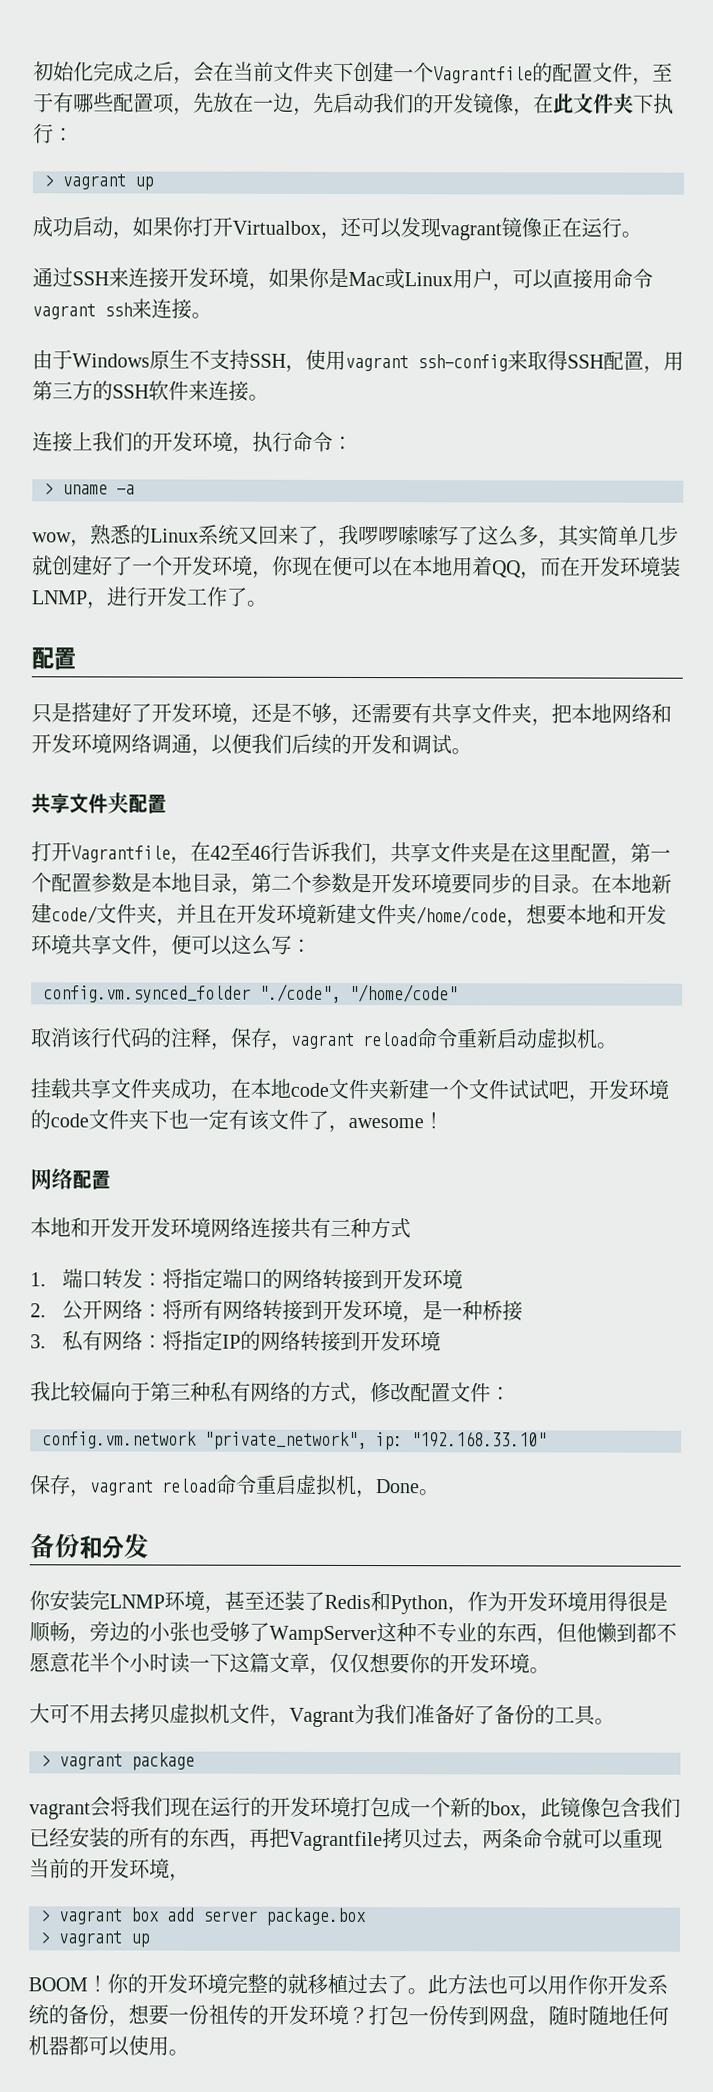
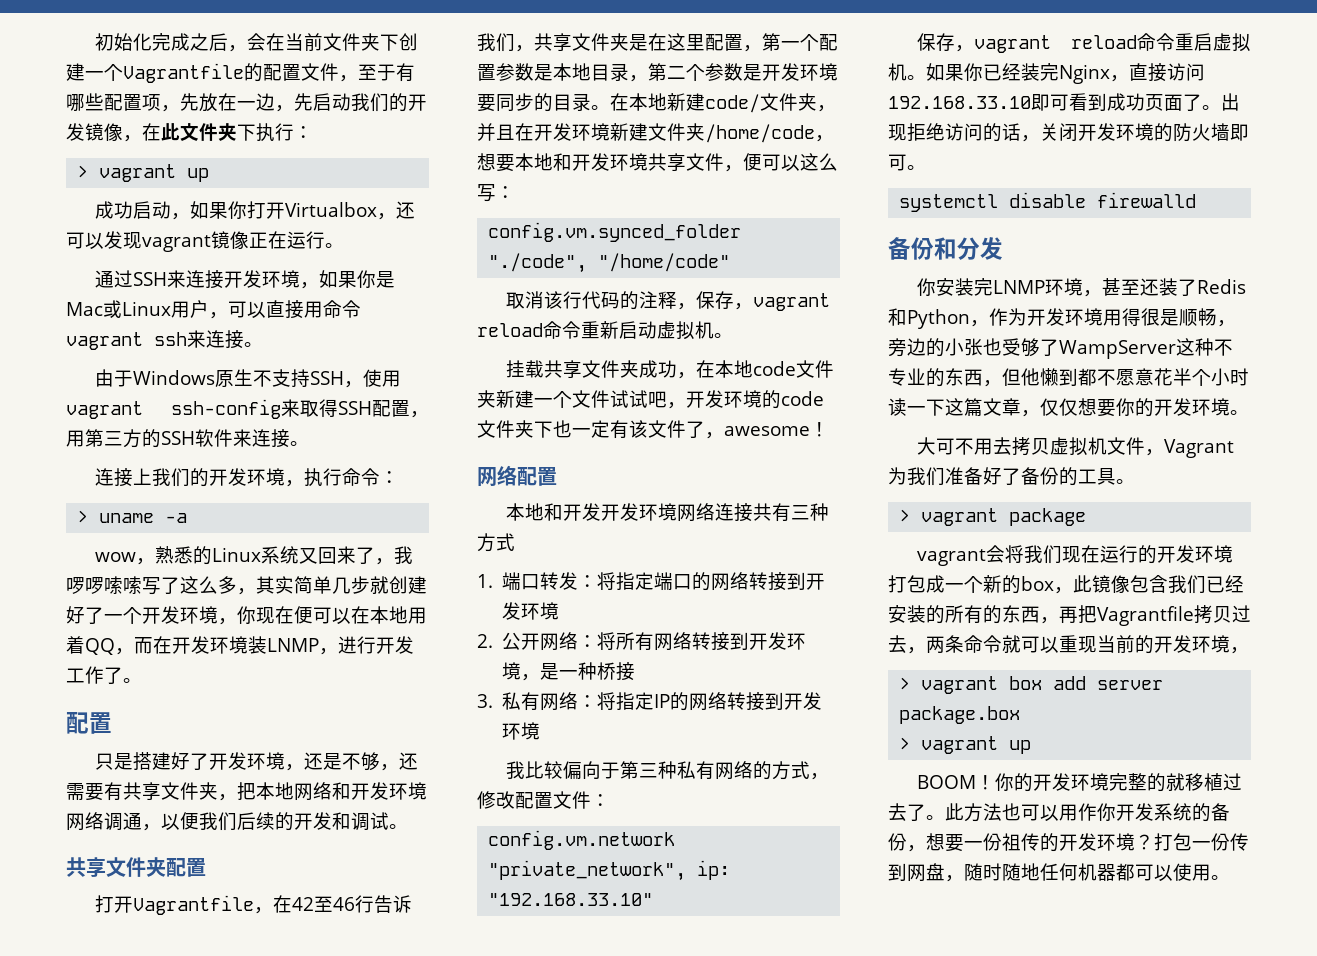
[355,1479,439,1499] ，Done。 -> [907,63,1205,84] [888,93,1240,111] [888,123,1249,142] [888,154,926,171] [899,192,1197,212] 。如果你已经装完Nginx，直接访问192.168.33.10即可看到成功页面了。出现拒绝访问的话，关闭开发环境的防火墙即可。 // systemctl disable firewalld

